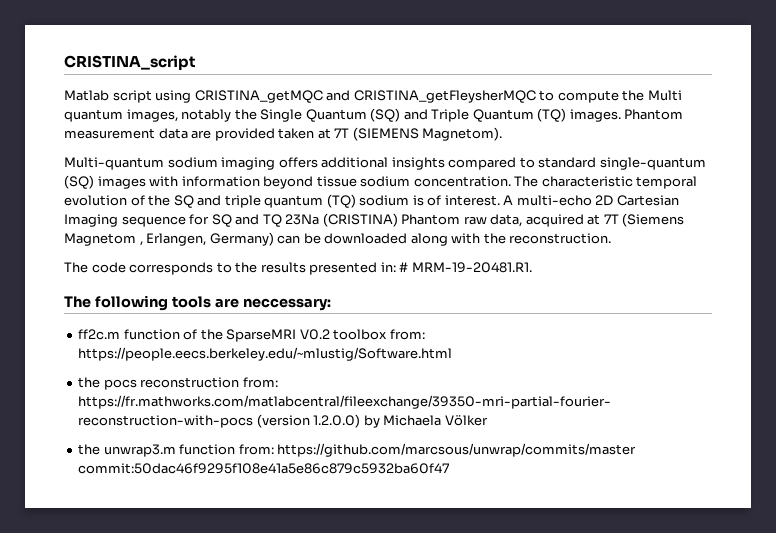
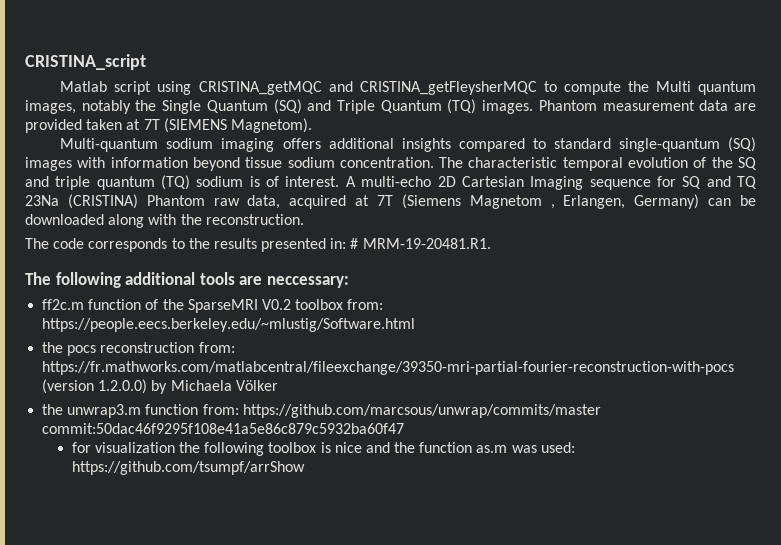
(168, 303) none -> [125,272,196,285] additional
(450, 468) none -> [71,442,575,456] [71,461,305,475] // for visualization the following toolbox is nice and the function as.m was used: https://github.com/tsumpf/arrShow

